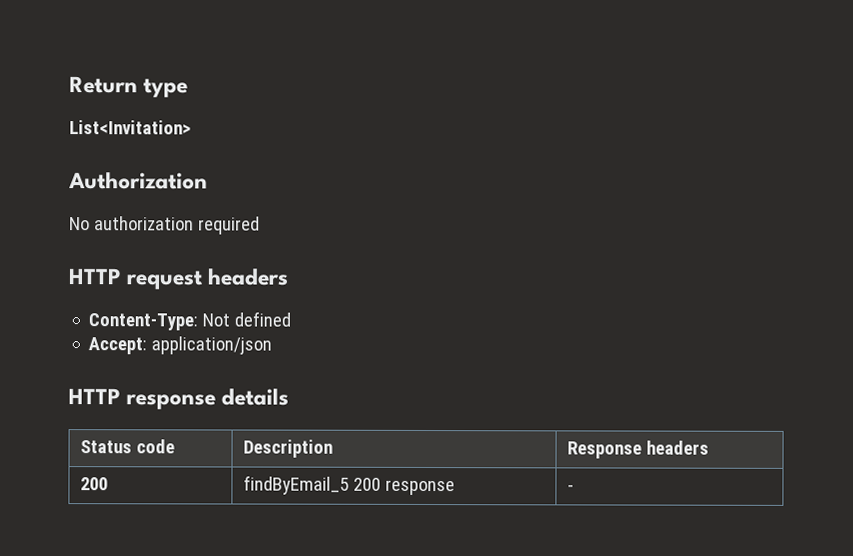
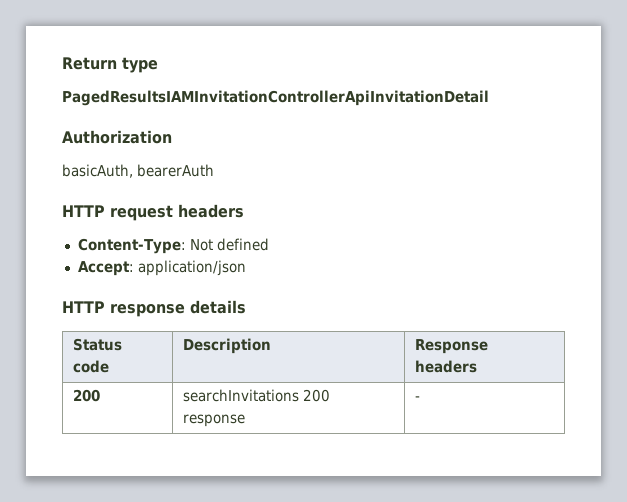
[69,120,191,135] List<Invitation> -> [62,90,489,106] PagedResultsIAMInvitationControllerApiInvitationDetail
[69,216,260,235] No authorization required -> [62,164,214,178] basicAuth, bearerAuth
[243,475,350,495] findByEmail_5 -> [183,389,300,402] searchInvitations

